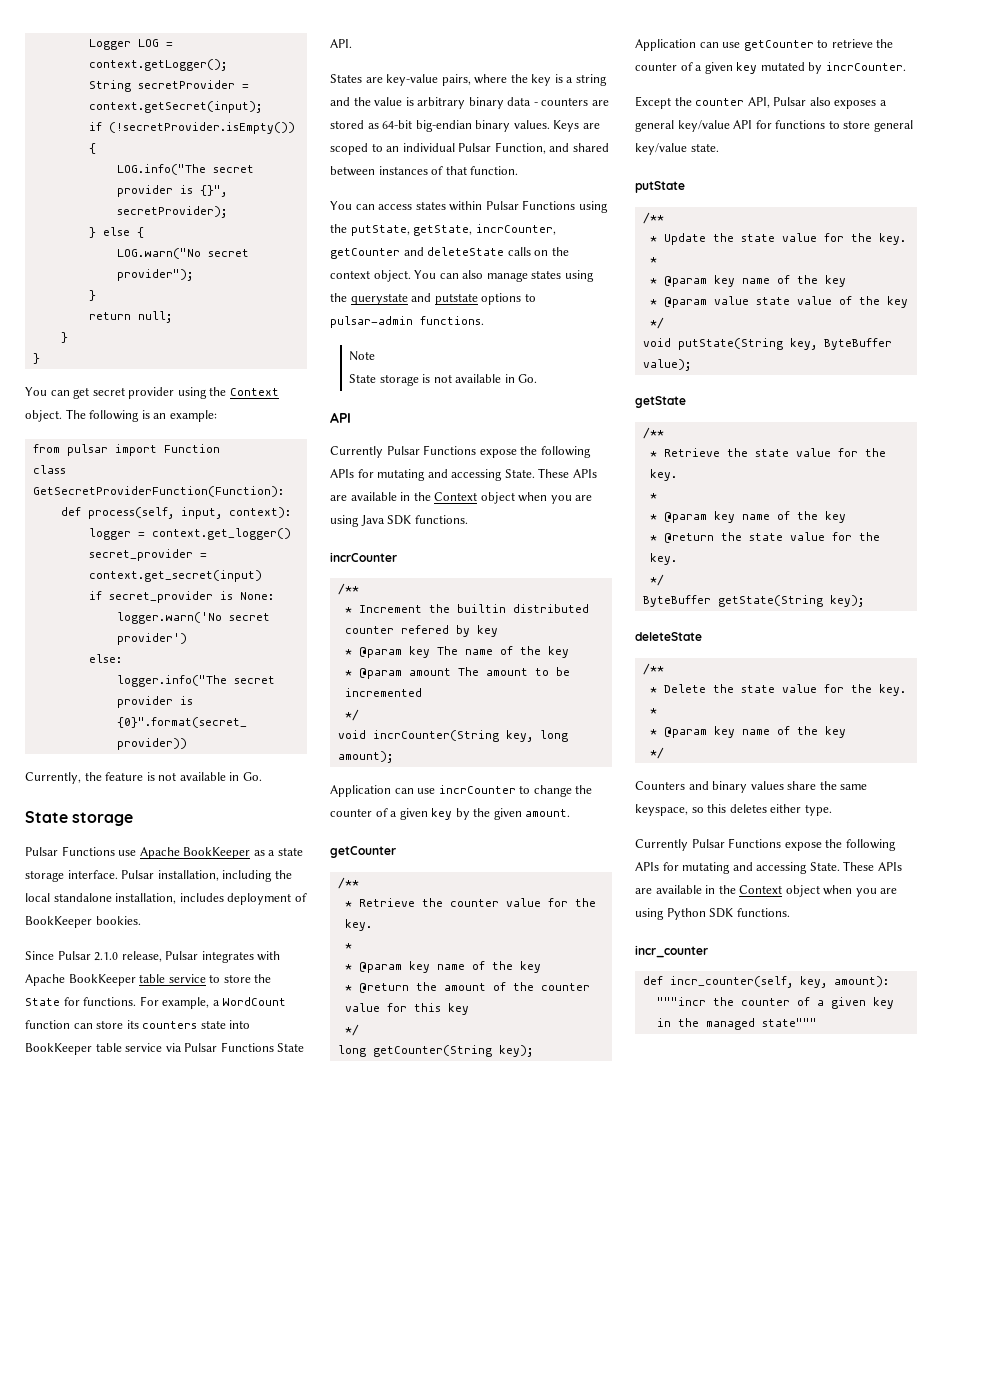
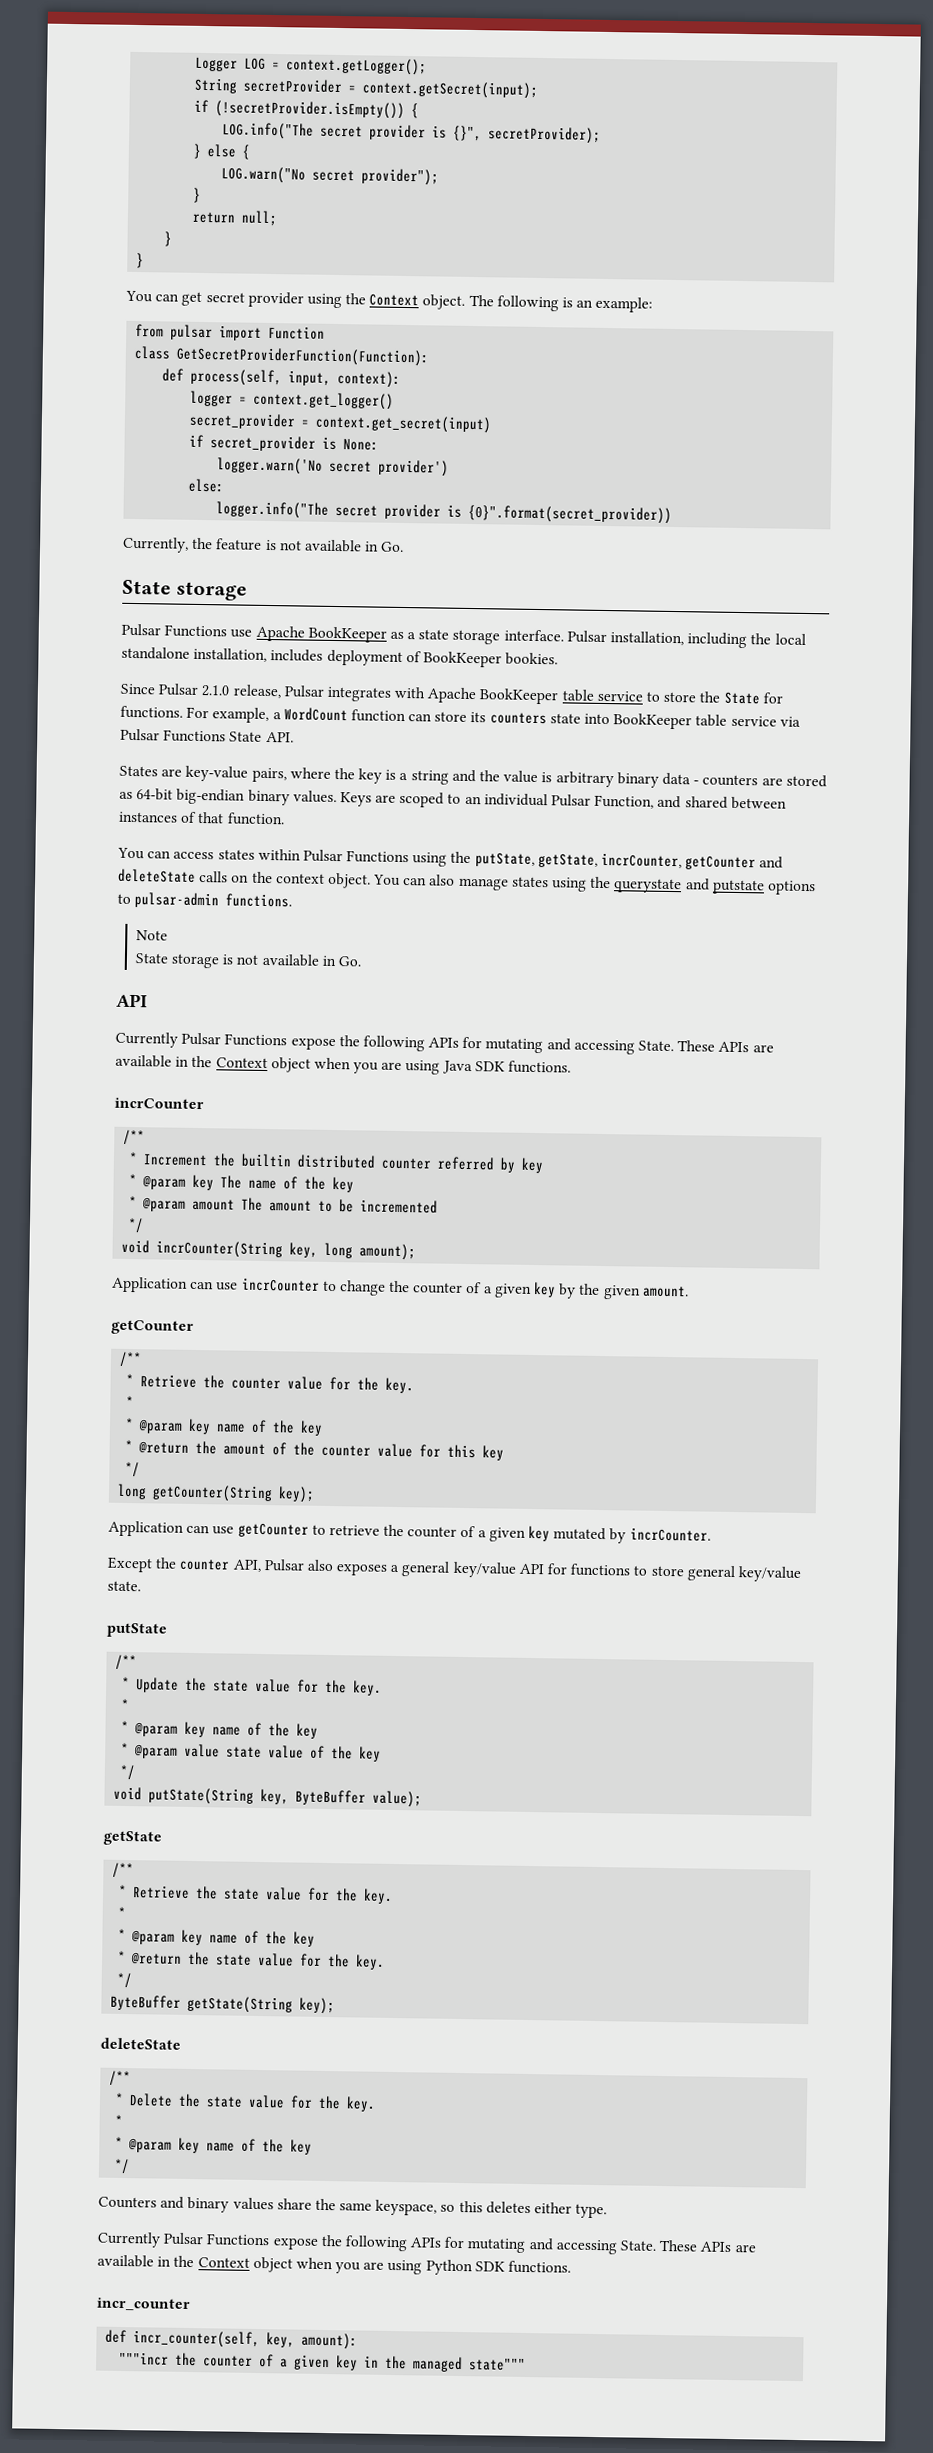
[400,625,449,634] refered -> [437,1156,496,1171] referred

